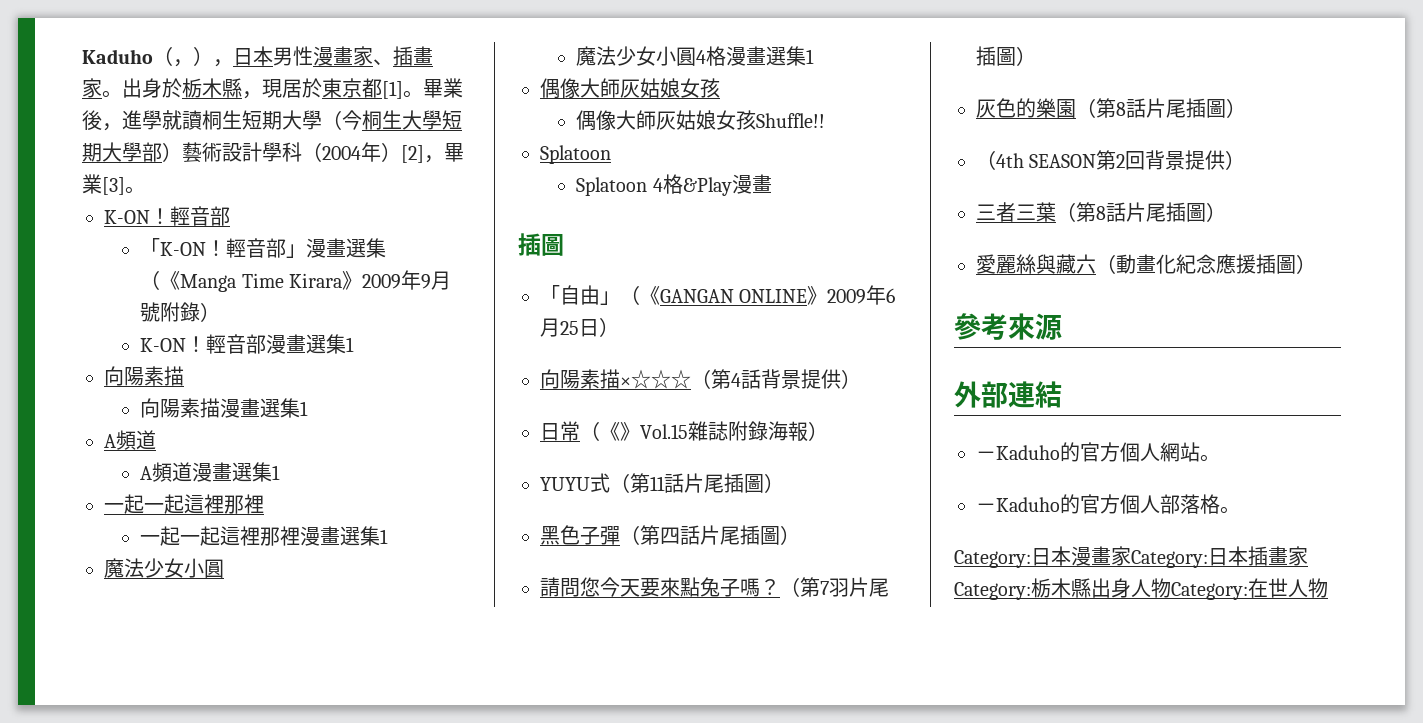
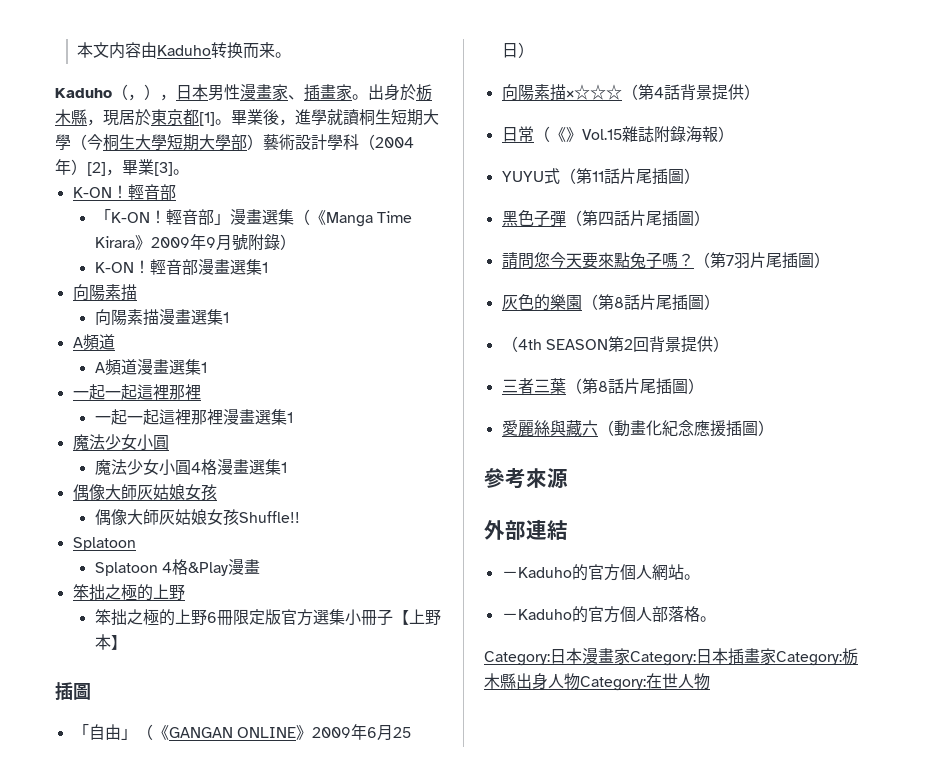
(82, 56) none -> [77,42,292,59] 本文内容由Kaduho转换而来。 //
(772, 183) none -> [72,584,185,601] [94,609,441,626] [94,634,127,650] // 笨拙之極的上野 // 笨拙之極的上野6冊限定版官方選集小冊子【上野本】

